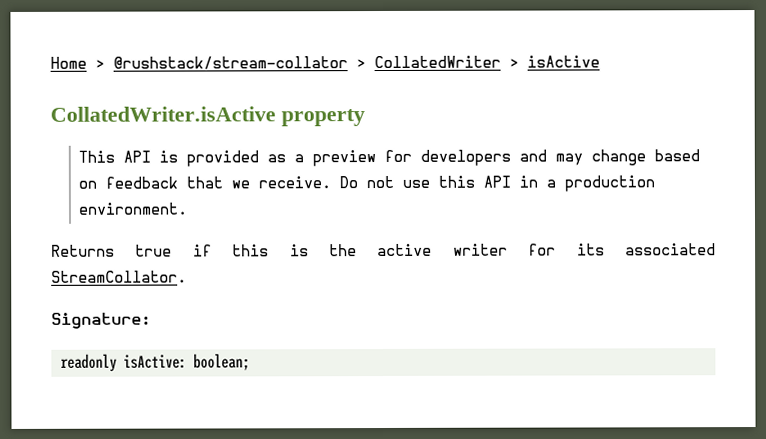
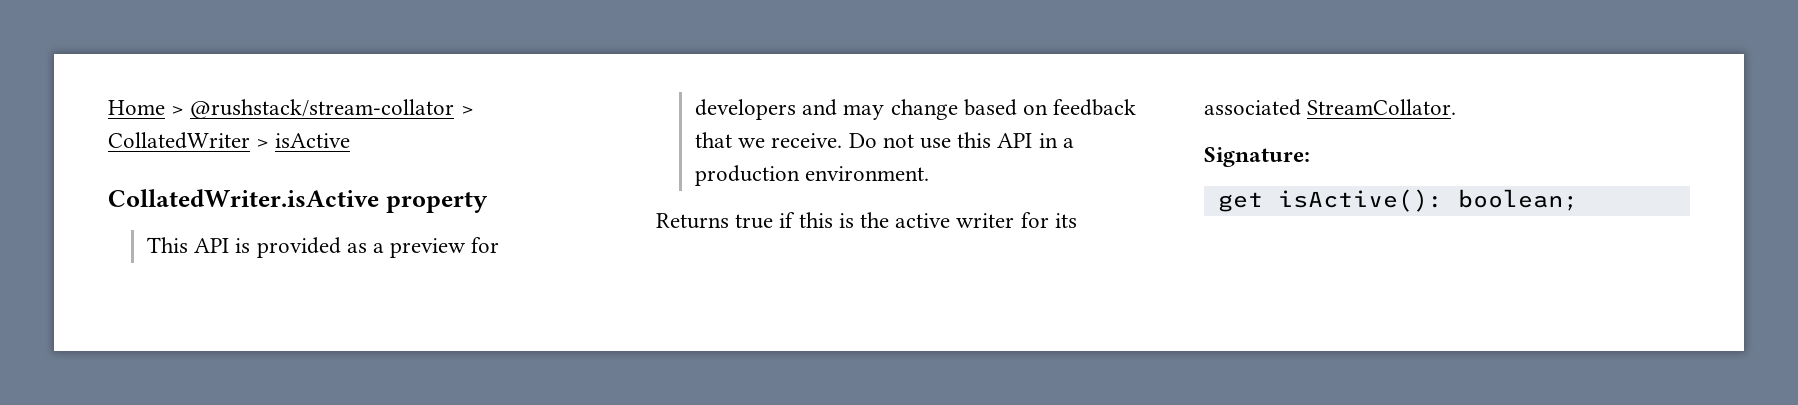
[60,353,187,372] readonly isActive: -> [1217,189,1443,212] get isActive():

